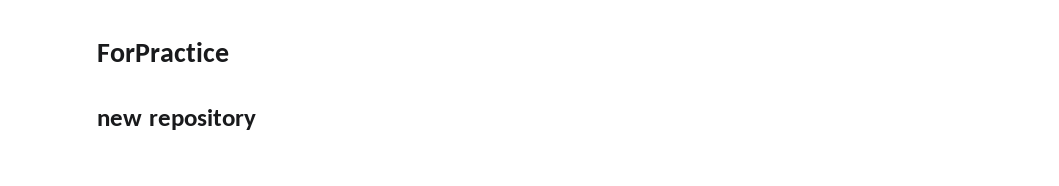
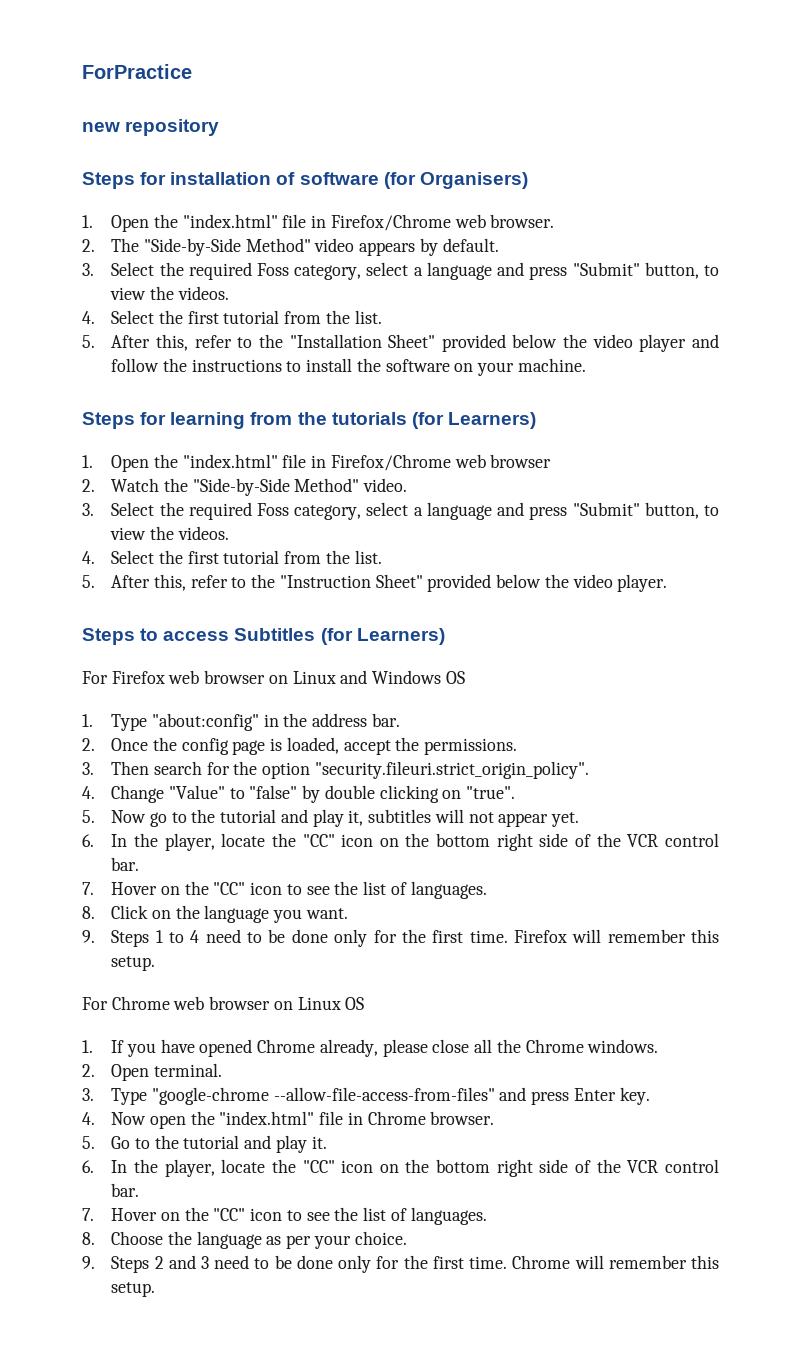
(256, 119) none -> [82,172,528,189] [82,214,555,232] [82,238,499,256] [82,262,719,280] [110,286,229,300] [82,310,382,324] [82,334,720,352] [111,358,586,376] [82,412,536,429] [82,454,552,472] [82,478,408,496] [82,502,719,520] [110,526,229,540] [82,550,382,564] [82,574,668,592] [82,628,445,645] [82,670,465,684] [82,713,400,731] [82,737,518,755] [82,761,589,779] [82,785,516,803] [82,809,579,827] [82,833,719,851] [111,857,140,871] [82,881,487,899] [82,905,348,923] [82,929,719,947] [111,956,156,971] [82,996,365,1010] [82,1039,659,1057] [82,1063,223,1081] [82,1087,650,1105] [82,1111,495,1129] [82,1135,327,1153] [82,1159,719,1177] [111,1183,140,1197] [82,1207,487,1225] [82,1231,407,1249] [82,1255,719,1273] [111,1282,156,1297] // Steps for installation of software (for Organisers) // 1. Open the "index.html" file in Firefox/Chrome web browser. // 2. The "Side-by-Side Method" video appears by default. // 3. Select the required Foss category, select a language and press "Submit" button, to view the videos. // 4. Select the first tutorial from the list. // 5. After this, refer to the "Installation Sheet" provided below the video player and follow the instructions to install the software on your machine. // Steps for learning from the tutorials (for Learners) // 1. Open the "index.html" file in Firefox/Chrome web browser // 2. Watch the "Side-by-Side Method" video. // 3. Select the required Foss category, select a language and press "Submit" button, to view the videos. // 4. Select the first tutorial from the list. // 5. After this, refer to the "Instruction Sheet" provided below the video player. // Steps to access Subtitles (for Learners) // For Firefox web browser on Linux and Windows OS // 1. Type "about:config" in the address bar. // 2. Once the config page is loaded, accept the permissions. // 3. Then search for the option "security.fileuri.strict_origin_policy". // 4. Change "Value" to "false" by double clicking on "true". // 5. Now go to the tutorial and play it, subtitles will not appear yet. // 6. In the player, locate the "CC" icon on the bottom right side of the VCR control bar. // 7. Hover on the "CC" icon to see the list of languages. // 8. Click on the language you want. // 9. Steps 1 to 4 need to be done only for the first time. Firefox will remember this setup. // For Chrome web browser on Linux OS // 1. If you have opened Chrome already, please close all the Chrome windows. // 2. Open terminal. // 3. Type "google-chrome --allow-file-access-from-files" and press Enter key. // 4. Now open the "index.html" file in Chrome browser. // 5. Go to the tutorial and play it. // 6. In the player, locate the "CC" icon on the bottom right side of the VCR control bar. // 7. Hover on the "CC" icon to see the list of languages. // 8. Choose the language as per your choice. // 9. Steps 2 and 3 need to be done only for the first time. Chrome will remember this setup.

